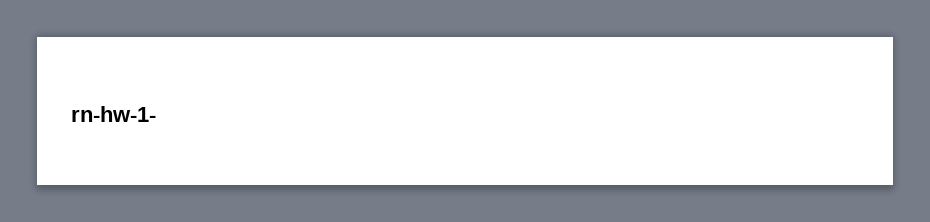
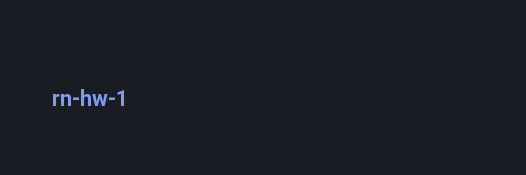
[71,106,156,122] rn-hw-1- -> [52,89,128,106] rn-hw-1

